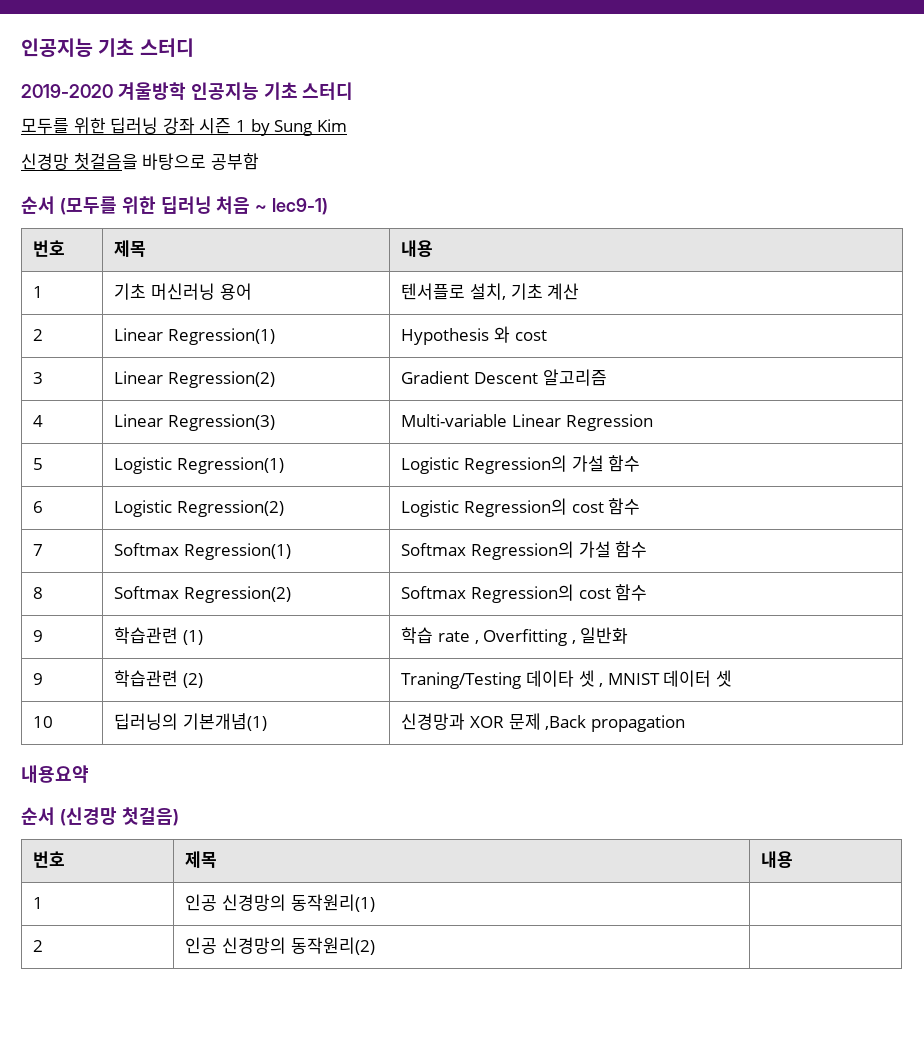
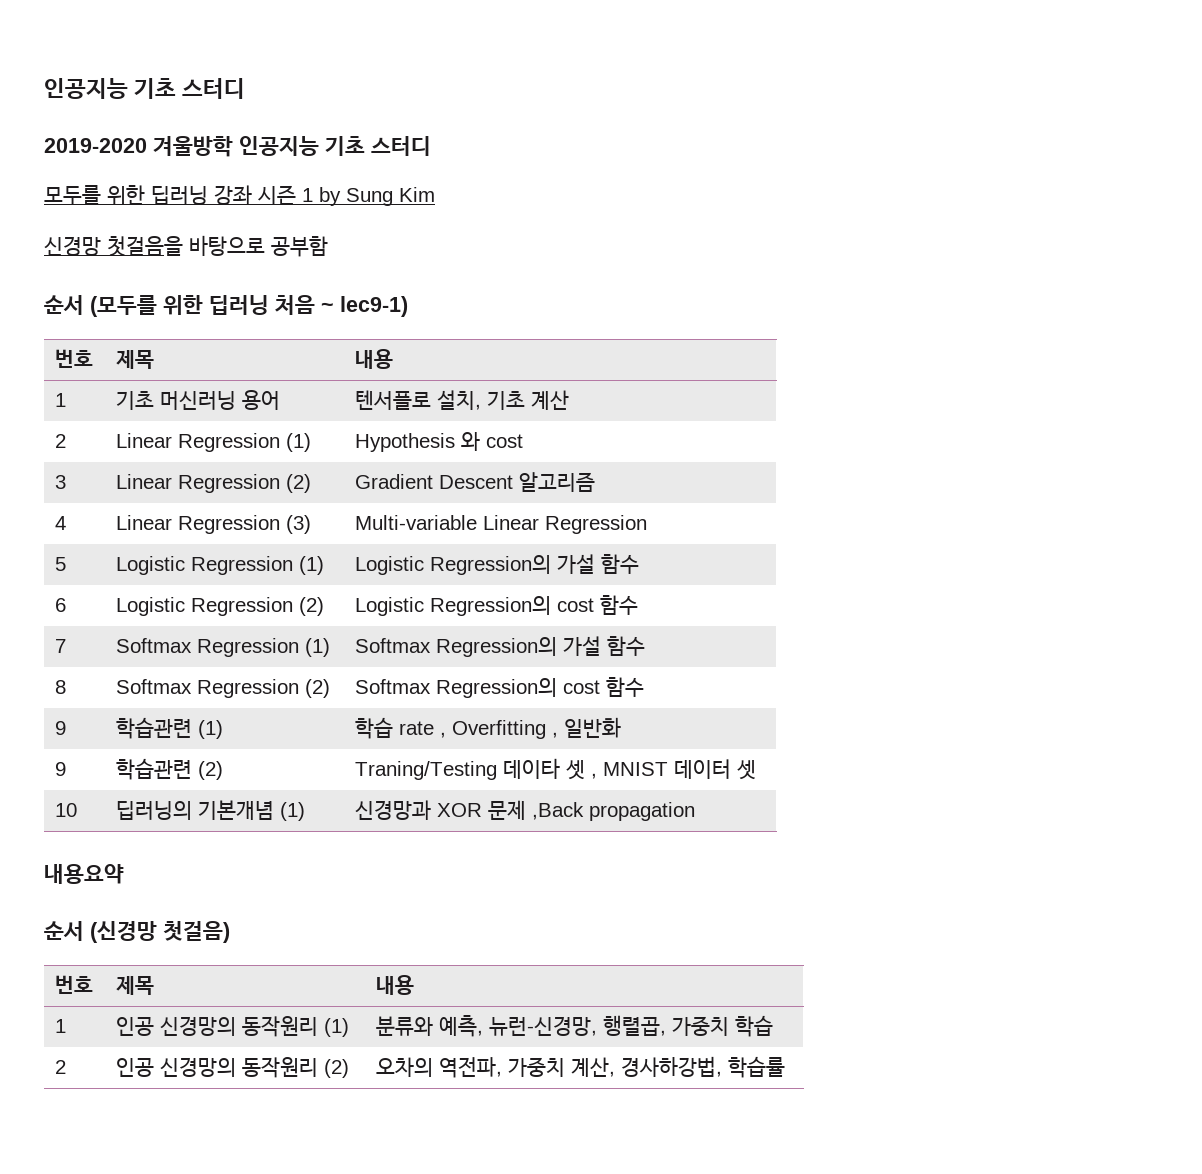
[167,328,275,345] Regression(1) -> [178,433,312,452] Regression (1)
[167,371,275,388] Regression(2) -> [178,474,312,493] Regression (2)
[167,414,275,431] Regression(3) -> [178,515,312,534] Regression (3)
[176,457,284,474] Regression(1) -> [191,556,325,575] Regression (1)
[176,500,284,517] Regression(2) -> [191,597,325,616] Regression (2)
[183,543,291,560] Regression(1) -> [197,638,331,657] Regression (1)
[183,586,291,603] Regression(2) -> [197,679,331,698] Regression (2)
[182,713,267,731] 기본개념(1) -> [198,800,306,821] 기본개념 (1)
[290,894,375,912] [33,940,44,952] [185,937,375,955] 동작원리(1) | // 2 | 인공 신경망의 동작원리(2) | -> [242,1016,350,1037] [376,1015,774,1037] [55,1060,67,1074] [116,1057,350,1078] [376,1056,786,1078] 동작원리 (1) | 분류와 예측, 뉴런-신경망, 행렬곱, 가중치 학습 // 2 | 인공 신경망의 동작원리 (2) | 오차의 역전파, 가중치 계산, 경사하강법, 학습률

